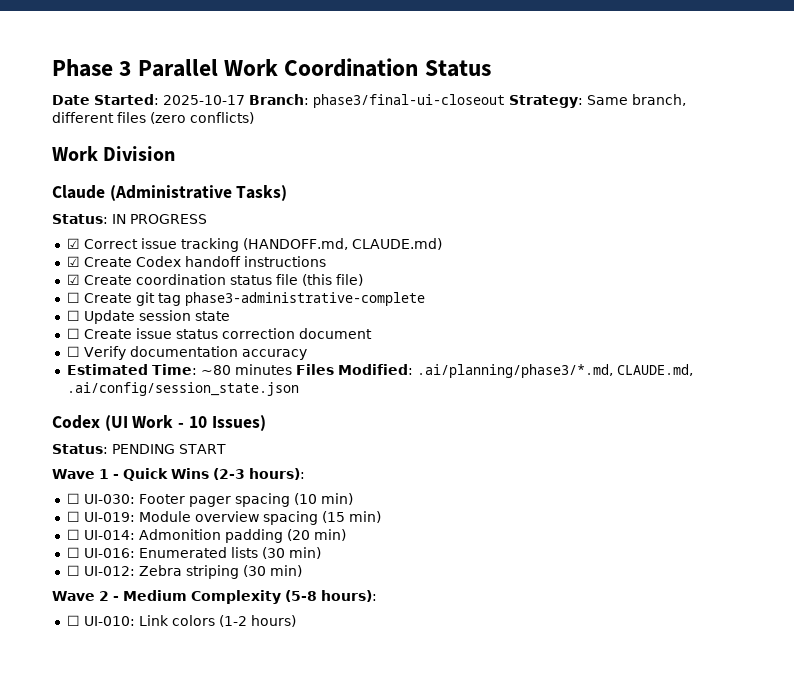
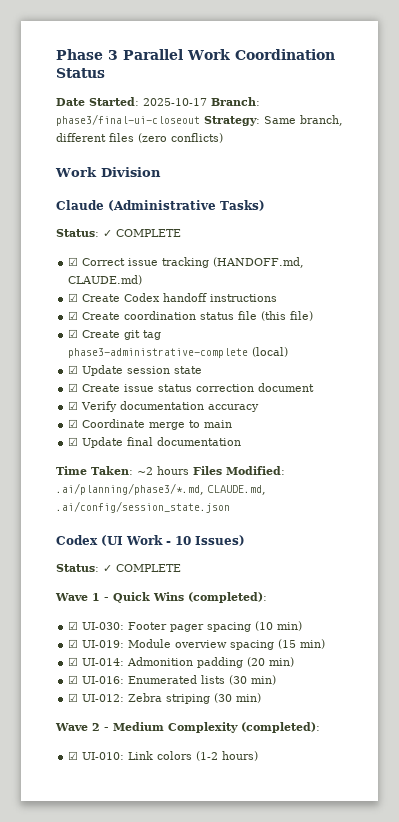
[112,214,207,224] IN PROGRESS -> [103,229,181,237] ✓ COMPLETE
[66,292,80,303] ☐ -> [68,329,79,338] ☑
[66,310,80,321] // ☐ -> [252,347,289,357] [68,365,79,374] (local) // ☑
[66,328,80,339] ☐ -> [68,383,79,392] ☑
[66,346,80,357] ☐ -> [68,401,79,410] ☑
[66,364,292,375] Estimated Time: ~80 minutes -> [68,419,233,430] [68,437,242,448] [56,466,189,475] ☑ Coordinate merge to main // ☑ Update final documentation // Time Taken: ~2 hours
[112,444,226,454] PENDING START -> [103,564,181,572] ✓ COMPLETE
[213,468,305,480] [66,493,80,504] (2-3 hours): // ☐ -> [188,592,267,603] [68,621,79,630] (completed): // ☑
[66,511,80,522] ☐ -> [68,639,79,648] ☑
[66,529,80,540] ☐ -> [68,657,79,666] ☑
[66,547,80,558] ☐ -> [68,675,79,684] ☑
[66,565,80,576] ☐ -> [68,693,79,702] ☑
[285,590,377,602] [66,615,80,626] (5-8 hours): // ☐ -> [241,722,320,733] [68,751,79,760] (completed): // ☑

